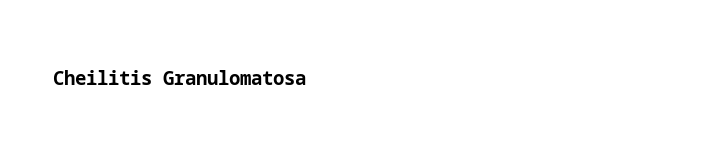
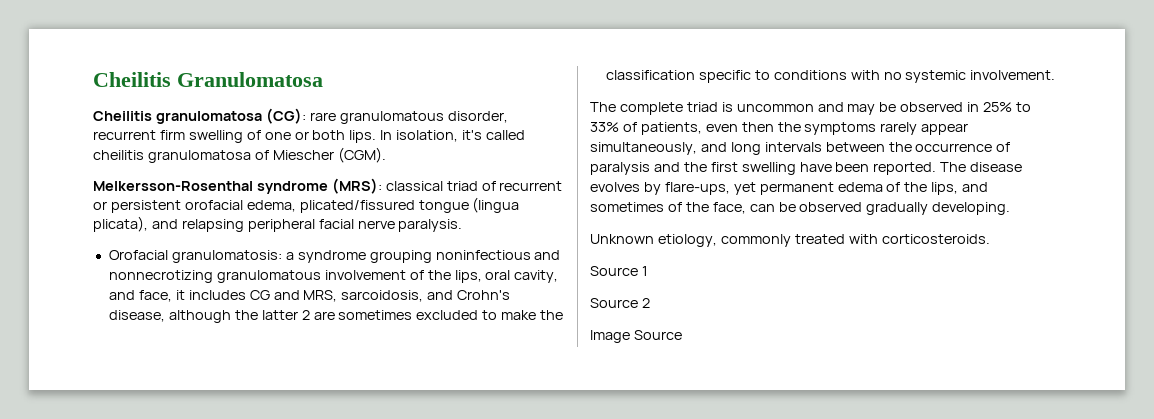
(306, 77) none -> [93,108,508,124] [93,130,526,143] [93,147,386,163] [93,178,563,194] [93,197,520,213] [93,216,463,232] [108,250,561,263] [108,270,559,283] [108,290,511,302] [108,310,564,323] [605,70,1056,83] [590,102,1032,115] [590,122,969,135] [590,142,1011,155] [590,162,1023,175] [590,182,989,195] [590,202,1011,215] [590,234,990,247] [590,266,648,276] [590,298,650,308] [590,330,682,343] // Cheilitis granulomatosa (CG): rare granulomatous disorder, recurrent firm swelling of one or both lips. In isolation, it's called cheilitis granulomatosa of Miescher (CGM). // Melkersson-Rosenthal syndrome (MRS): classical triad of recurrent or persistent orofacial edema, plicated/fissured tongue (lingua plicata), and relapsing peripheral facial nerve paralysis. // Orofacial granulomatosis: a syndrome grouping noninfectious and nonnecrotizing granulomatous involvement of the lips, oral cavity, and face, it includes CG and MRS, sarcoidosis, and Crohn's disease, although the latter 2 are sometimes excluded to make the classification specific to conditions with no systemic involvement. // The complete triad is uncommon and may be observed in 25% to 33% of patients, even then the symptoms rarely appear simultaneously, and long intervals between the occurrence of paralysis and the first swelling have been reported. The disease evolves by flare-ups, yet permanent edema of the lips, and sometimes of the face, can be observed gradually developing. // Unknown etiology, commonly treated with corticosteroids. // Source 1 // Source 2 // Image Source

